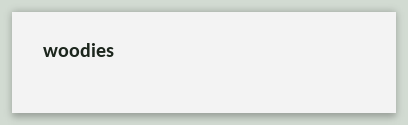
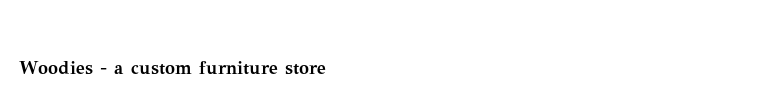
[43,43,114,57] woodies -> [19,61,326,75] Woodies - a custom furniture store

